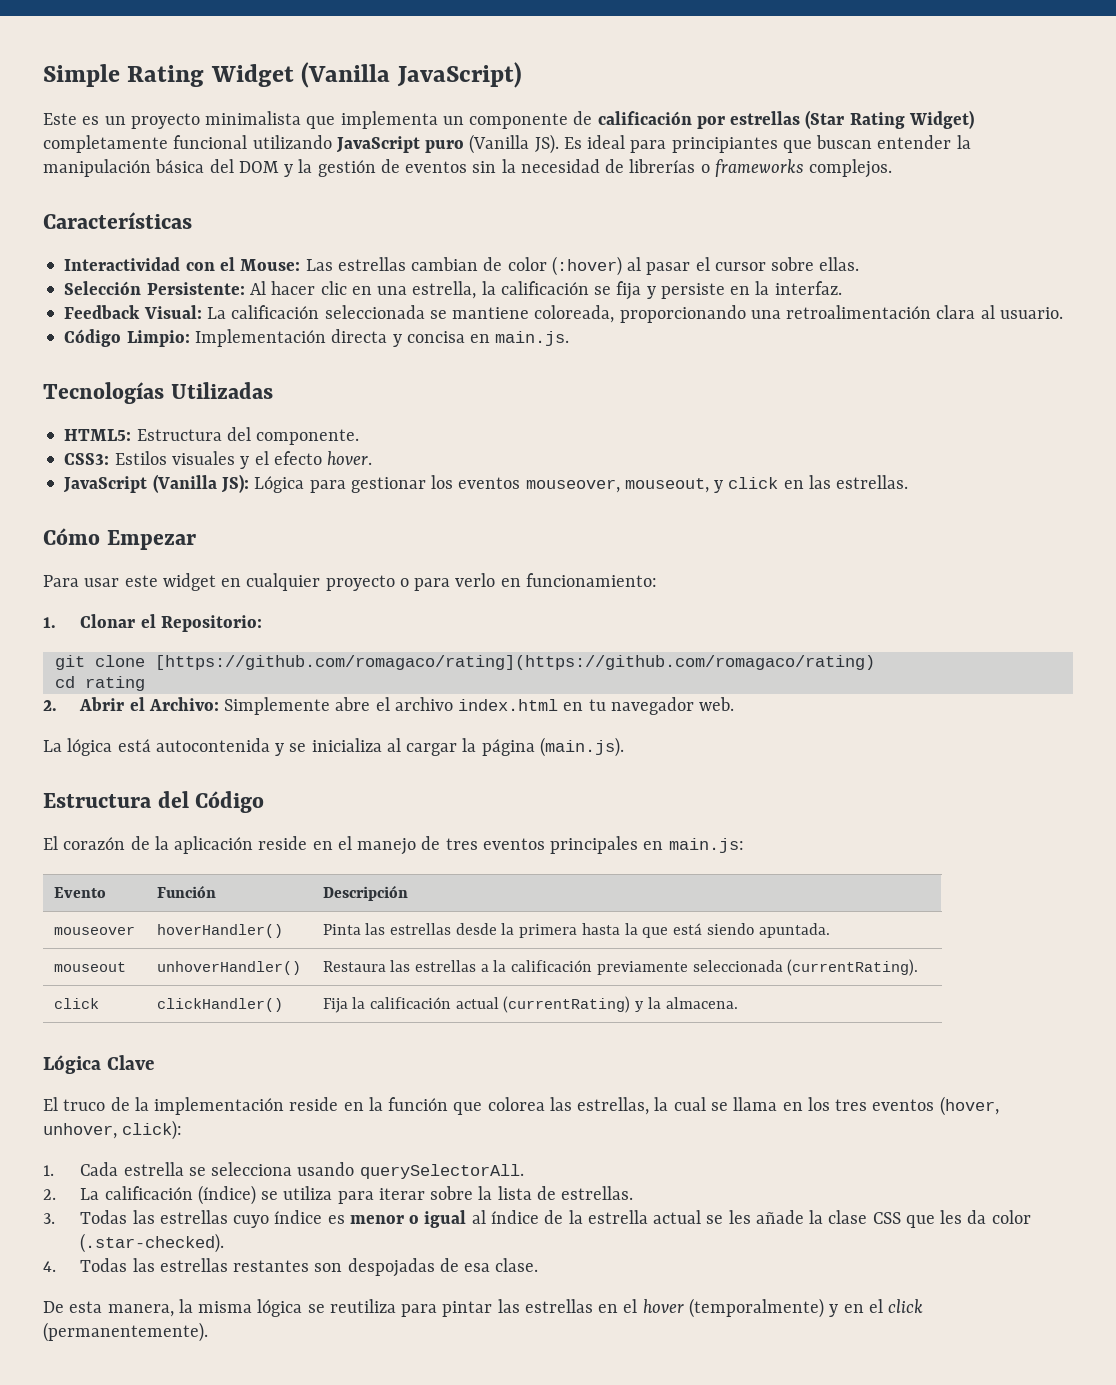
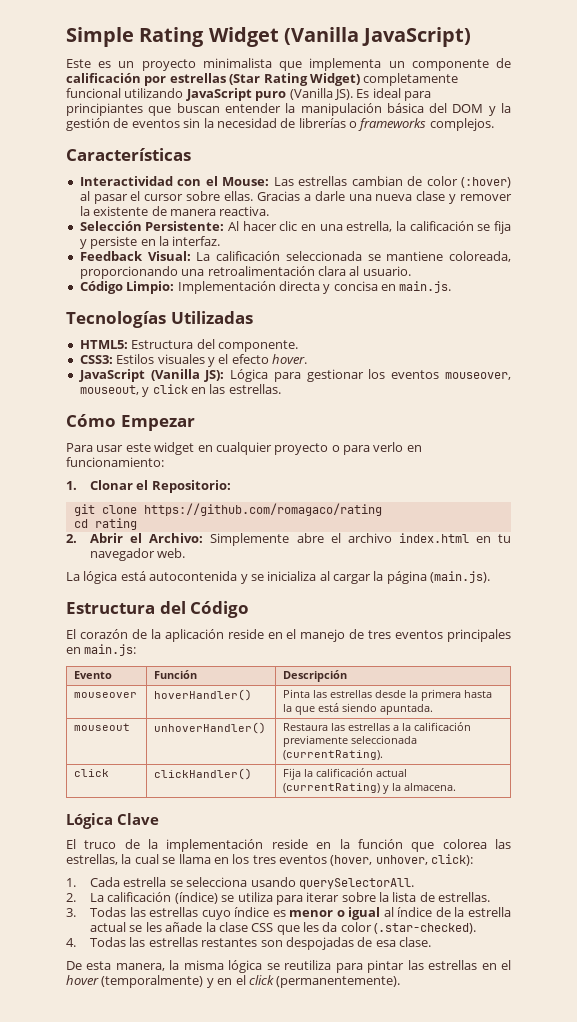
(860, 264) none -> [256,191,513,204] [79,206,270,216] Gracias a darle una nueva clase y remover la existente de manera reactiva.
[154,655,875,670] [https://github.com/romagaco/rating](https://github.com/romagaco/rating) -> [143,503,382,516] https://github.com/romagaco/rating

